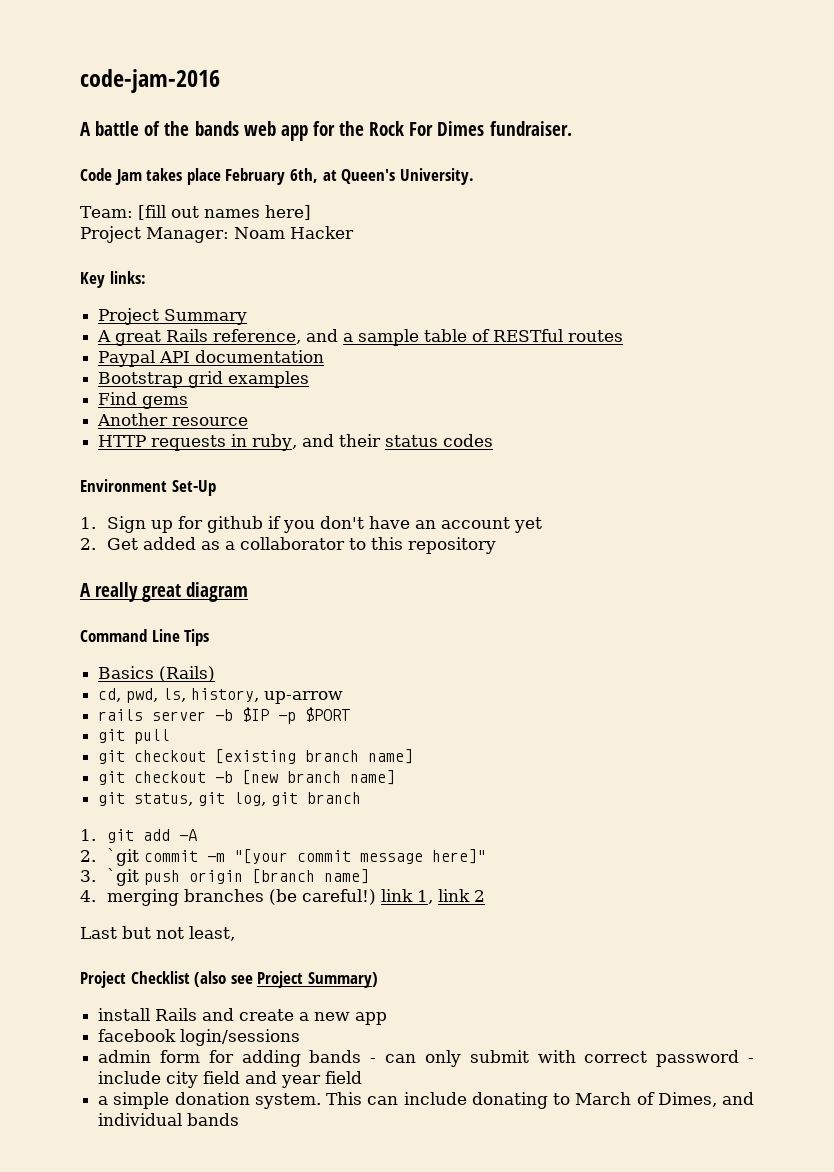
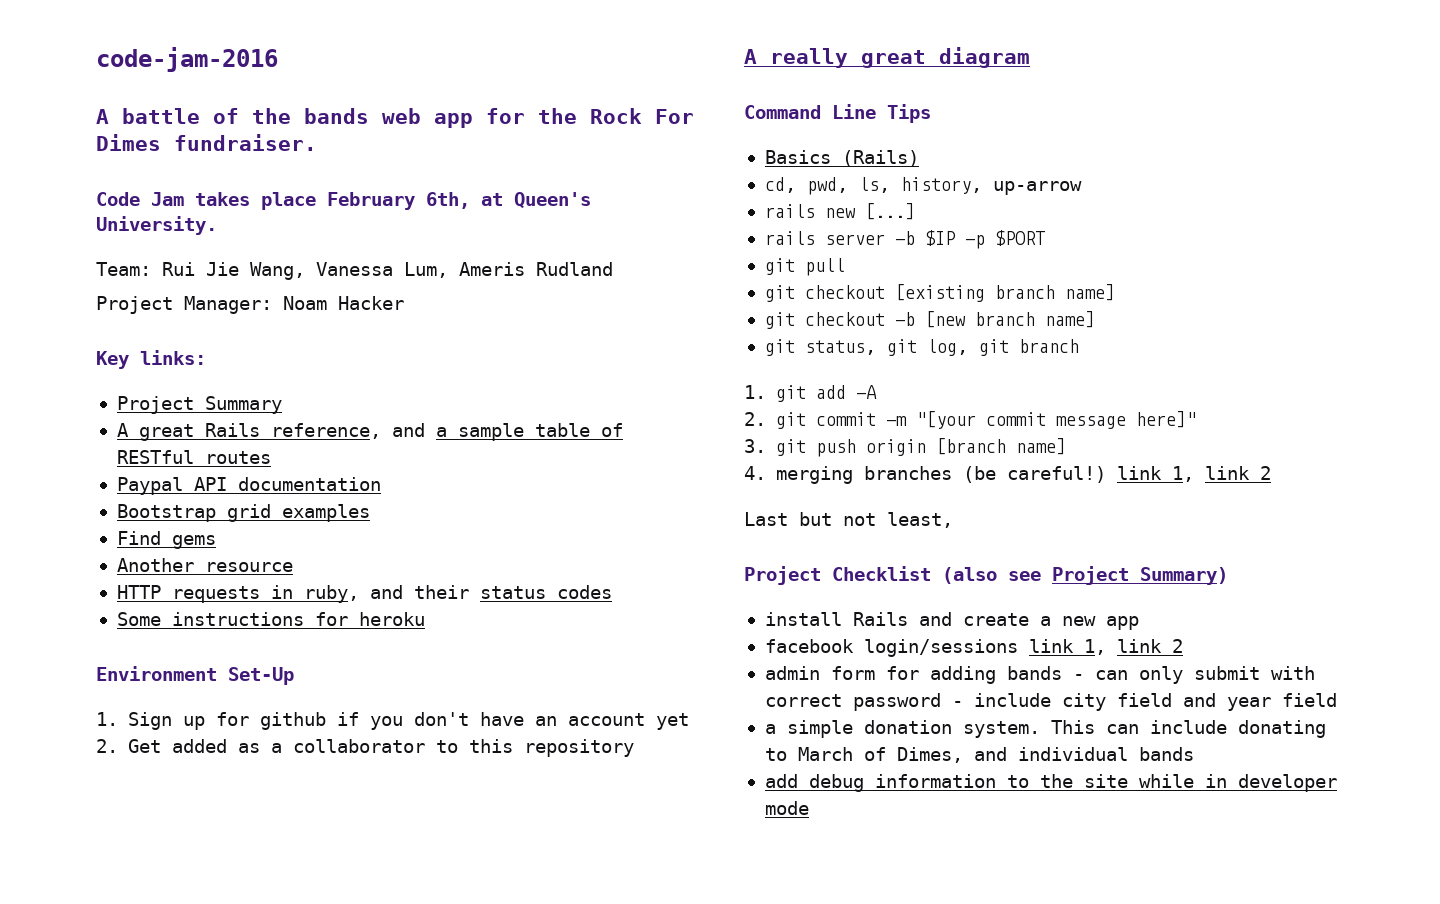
[137,205,311,220] [fill out names here] -> [162,262,613,280] Rui Jie Wang, Vanessa Lum, Ameris Rudland
(494, 440) none -> [116,612,425,626] // Some instructions for heroku
(344, 697) none -> [764,203,915,220] // rails new [...]
[107,848,140,866] `git -> [775,412,806,429] git
[107,868,140,886] `git -> [775,439,806,456] git
(301, 1037) none -> [1028,639,1183,655] link 1, link 2
(240, 1119) none -> [764,774,1337,792] [764,801,809,815] // add debug information to the site while in developer mode

